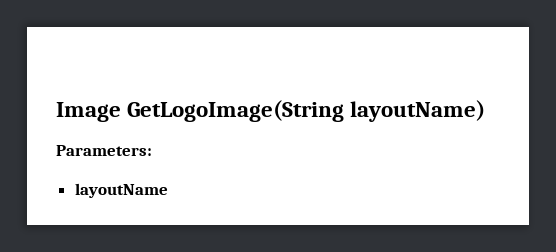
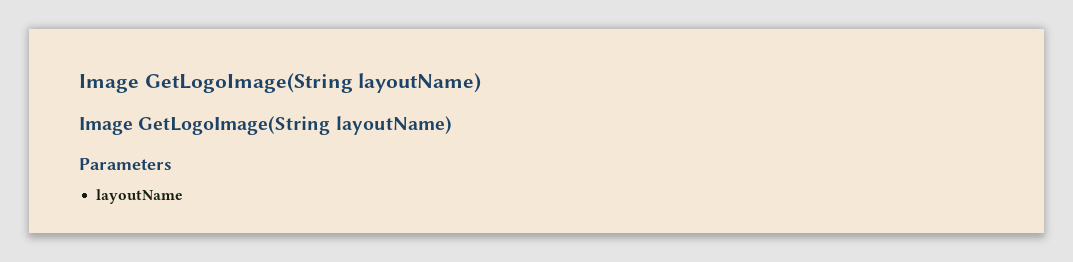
[56,100,486,122] [56,145,152,156] Image GetLogoImage(String layoutName) // Parameters: -> [79,73,482,93] [79,116,452,135] [79,158,172,170] Image GetLogoImage(String layoutName) // Image GetLogoImage(String layoutName) // Parameters

